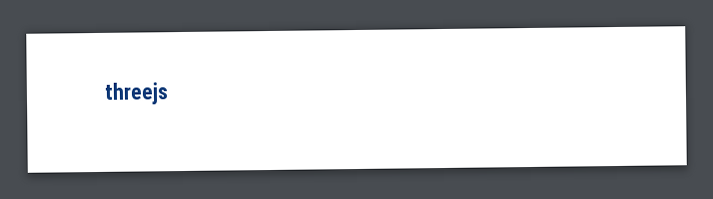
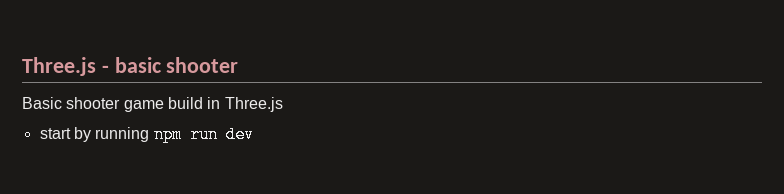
[104,82,169,105] threejs -> [22,57,239,76] [22,97,283,112] [39,126,254,143] Three.js - basic shooter // Basic shooter game build in Three.js // start by running npm run dev

